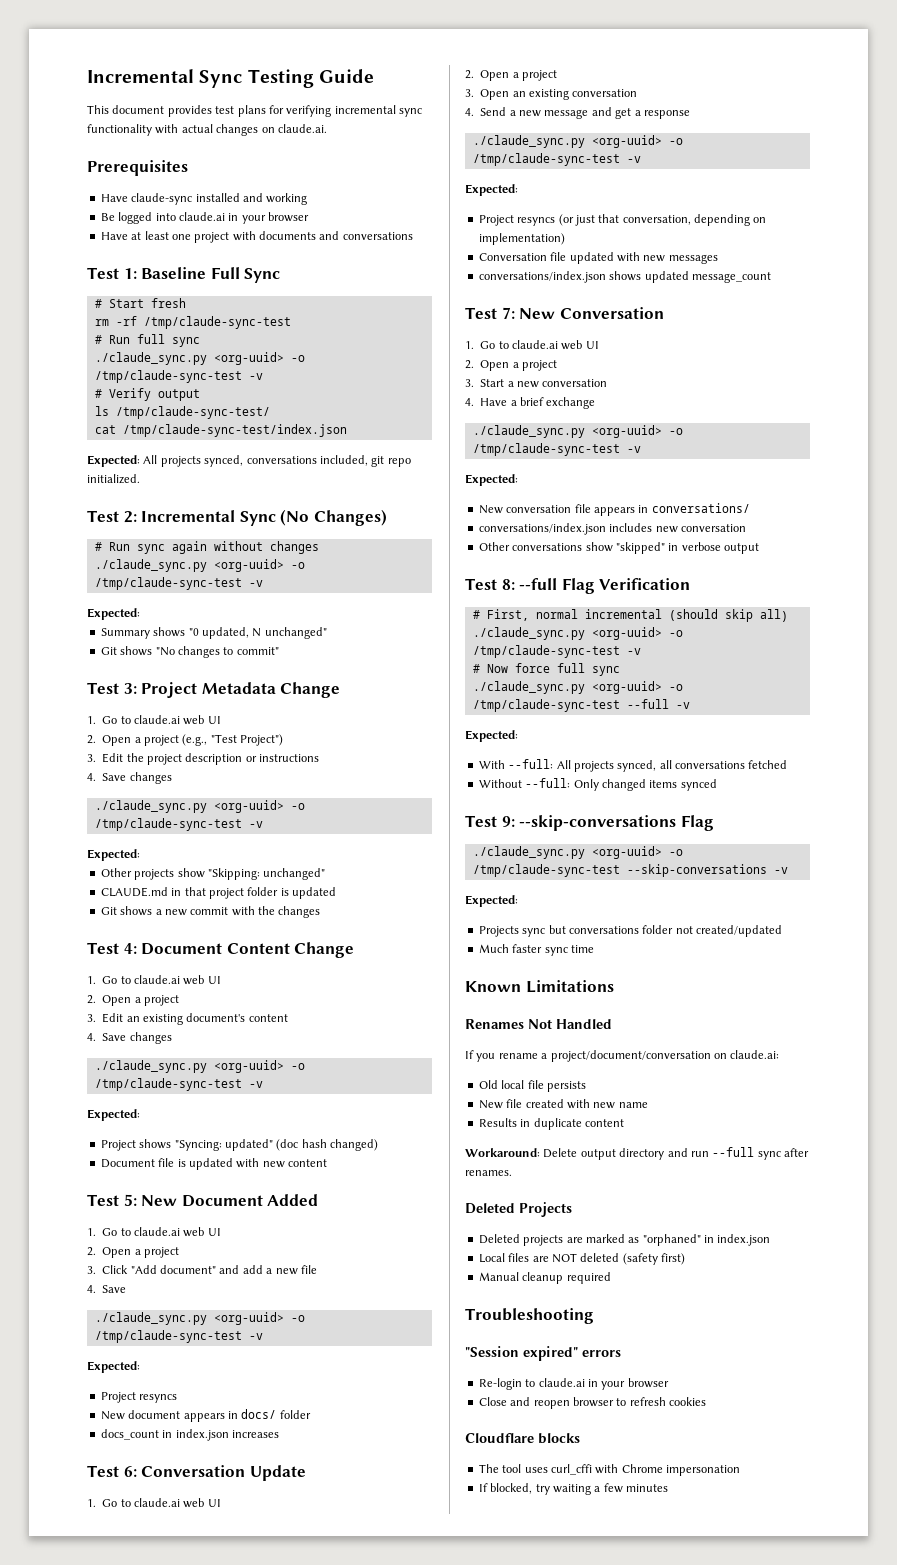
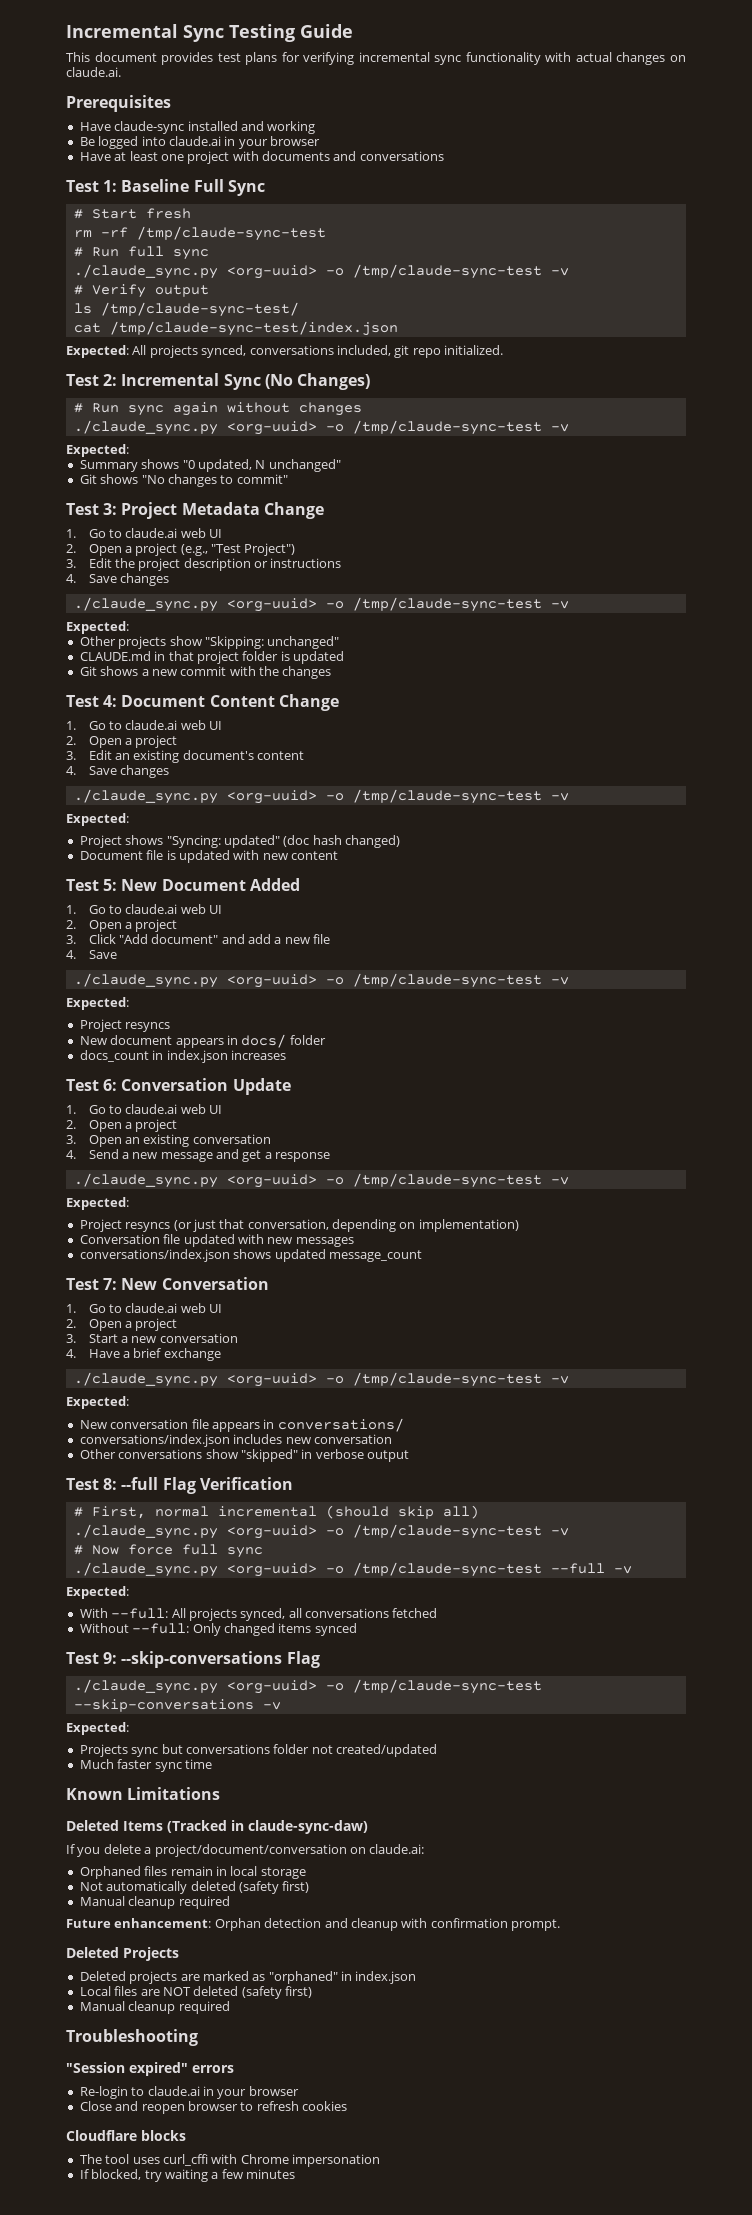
[465,1019,612,1029] Renames Not Handled -> [66,1820,368,1834] Deleted Items (Tracked in claude-sync-daw)
[498,1053,538,1059] rename -> [103,1844,141,1854] delete
[478,1080,586,1092] [478,1099,648,1109] [478,1118,624,1130] [465,1147,809,1160] [465,1170,512,1176] Old local file persists // New file created with new name // Results in duplicate content // Workaround: Delete output directory and run --full sync after renames. -> [79,1866,306,1879] [79,1881,310,1894] [79,1896,230,1909] [66,1918,560,1931] Orphaned files remain in local storage // Not automatically deleted (safety first) // Manual cleanup required // Future enhancement: Orphan detection and cleanup with confirmation prompt.

